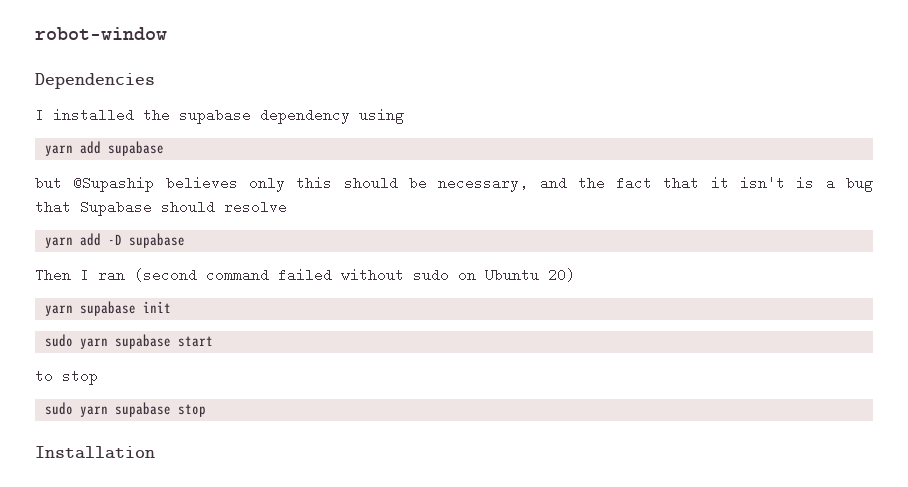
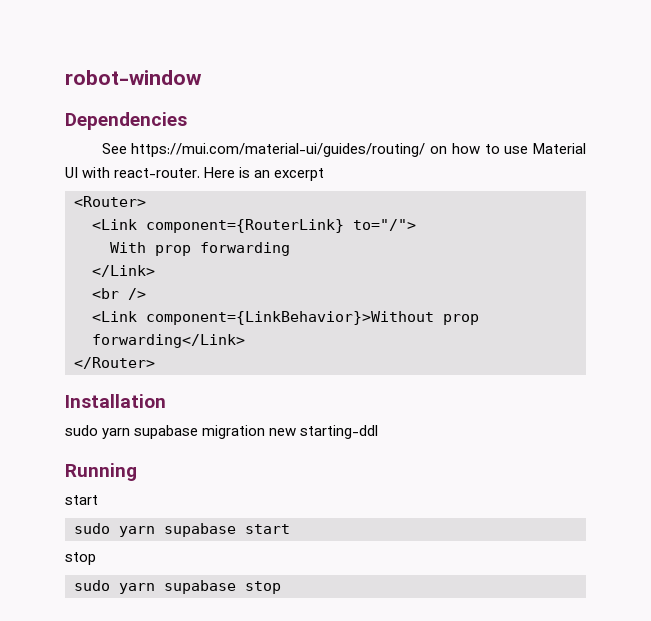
[35,108,404,124] [44,141,164,156] [35,176,873,192] [35,200,287,216] [44,233,185,248] [35,268,575,282] [44,301,171,316] I installed the supabase dependency using // yarn add supabase // but @Supaship believes only this should be necessary, and the fact that it isn't is a bug that Supabase should resolve // yarn add -D supabase // Then I ran (second command failed without sudo on Ubuntu 20) // yarn supabase init -> [101,143,586,157] [65,167,325,181] [74,196,146,207] [92,219,416,233] [110,242,290,256] [92,265,155,277] [92,288,146,300] [92,311,479,325] [92,334,245,348] [74,357,155,369] [65,394,166,408] [65,425,379,439] [65,463,137,481] [65,495,98,505] See https://mui.com/material-ui/guides/routing/ on how to use Material UI with react-router. Here is an excerpt // <Router> // <Link component={RouterLink} to="/"> // With prop forwarding // </Link> // <br /> // <Link component={LinkBehavior}>Without prop forwarding</Link> // </Router> // Installation // sudo yarn supabase migration new starting-ddl // Running // start
[35,371,53,381] to -> (290, 529) none
[35,446,155,459] // Installation -> (281, 587) none

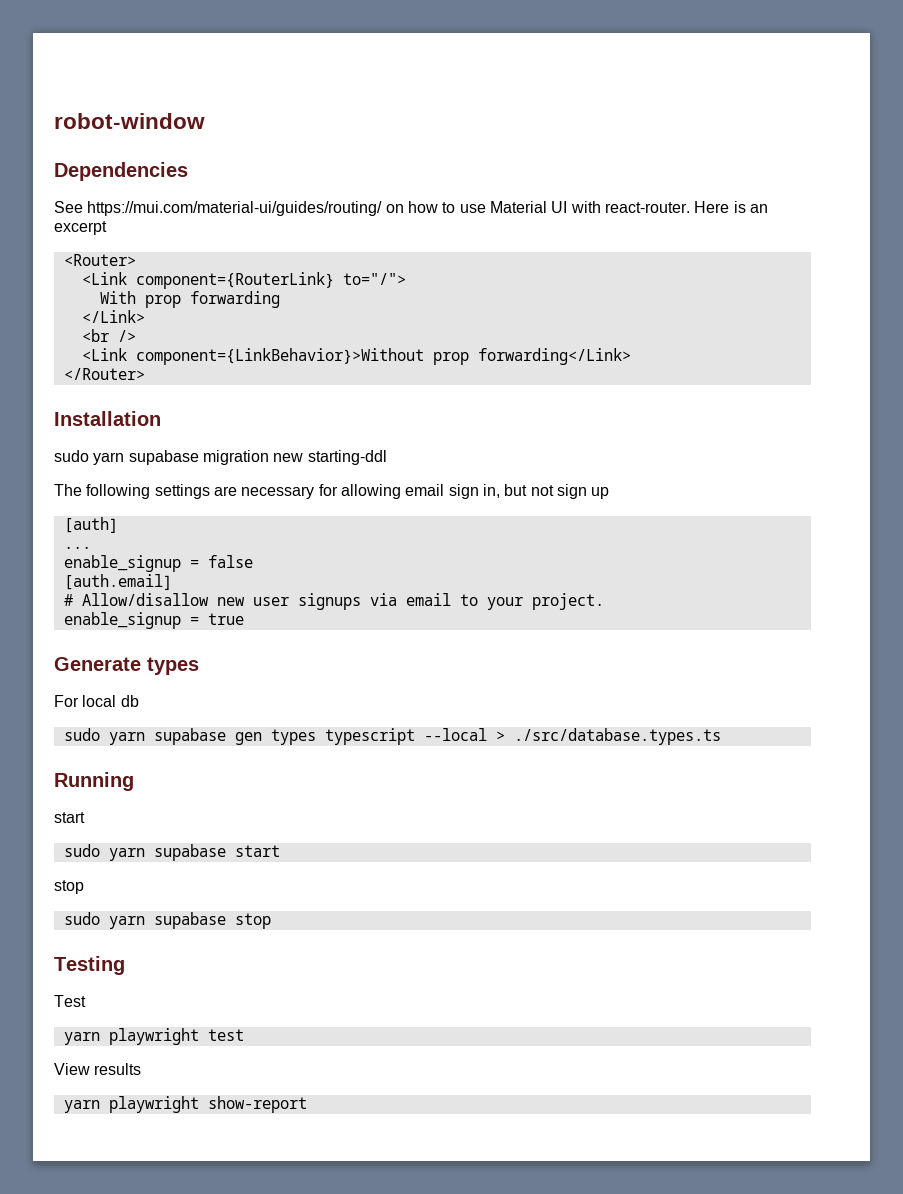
(379, 432) none -> [54,484,610,499] [63,517,118,533] [63,546,91,549] [63,555,253,572] [63,574,172,590] [63,593,604,610] [63,612,244,629] [54,657,199,675] [54,695,139,707] [63,728,721,745] // The following settings are necessary for allowing email sign in, but not sign up // [auth] // ... // enable_signup = false // [auth.email] // # Allow/disallow new user signups via email to your project. // enable_signup = true // Generate types // For local db // sudo yarn supabase gen types typescript --local > ./src/database.types.ts
(281, 587) none -> [54,956,125,975] [54,995,86,1007] [63,1028,244,1045] [54,1063,142,1075] [63,1096,307,1113] // Testing // Test // yarn playwright test // View results // yarn playwright show-report

